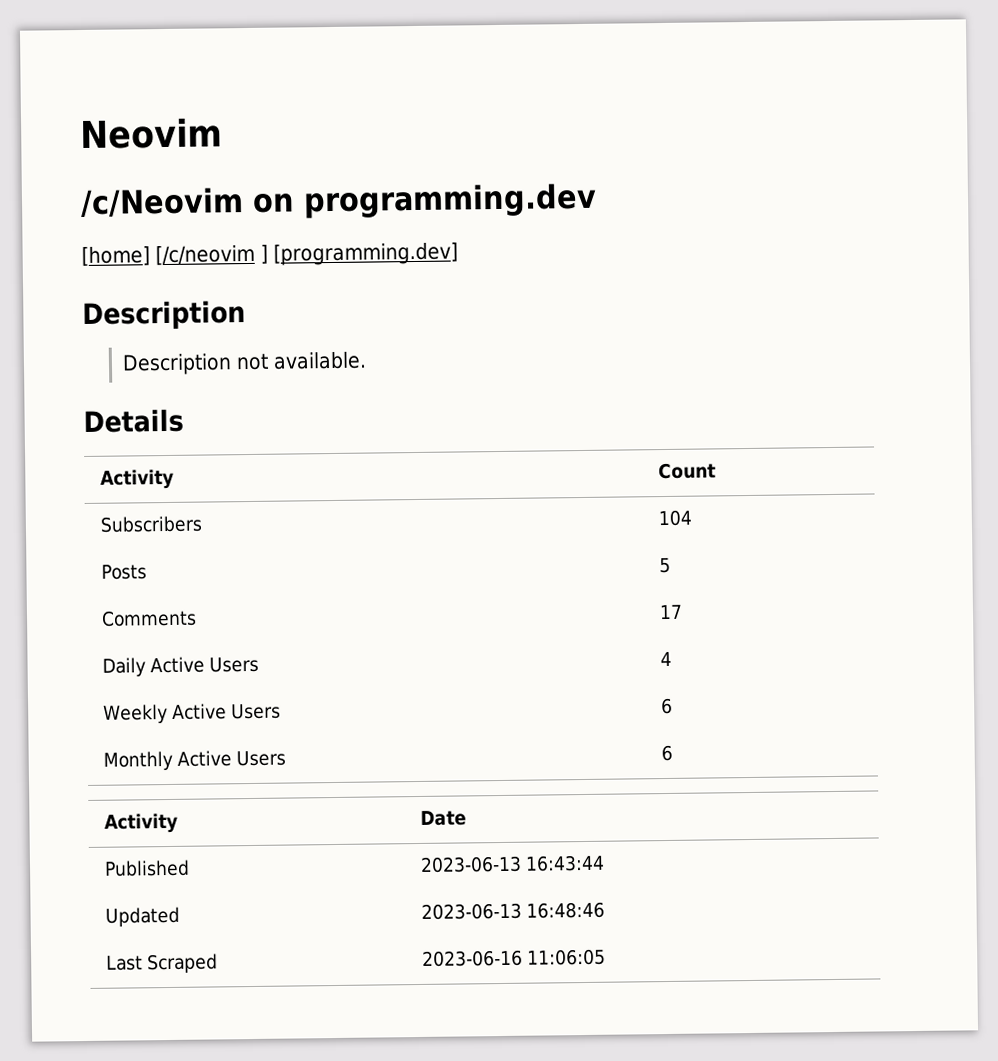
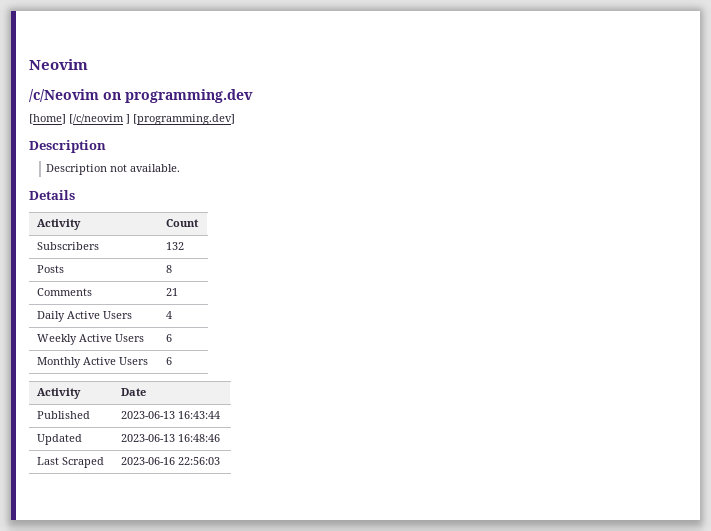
[657,509,692,527] 104 -> [165,242,184,250] 132
[658,557,671,574] 5 -> [165,265,172,273] 8
[658,604,683,620] 17 -> [165,288,178,296] 21
[526,948,606,966] 11:06:05 -> [177,457,220,465] 22:56:03

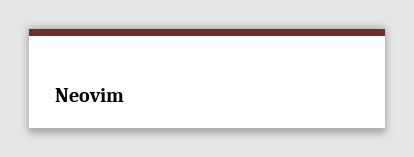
[29,89,253,103] [29,114,235,125] [29,140,106,153] [46,164,181,175] [29,190,75,200] [36,219,81,230] [165,219,199,227] [36,242,99,250] [165,242,184,250] [36,265,64,273] [165,265,172,273] [36,288,92,296] [165,288,178,296] [36,311,132,322] [165,311,172,319] [36,334,144,345] [165,334,172,342] [36,357,148,368] [165,357,172,365] [36,388,81,399] [120,388,146,396] [36,411,90,419] [120,411,220,419] [36,434,82,445] [120,434,220,442] [36,457,104,468] [120,457,220,465] // /c/Neovim on programming.dev // [home] [/c/neovim ] [programming.dev] // Description // Description not available. // Details // Activity | Count // Subscribers | 132 // Posts | 8 // Comments | 21 // Daily Active Users | 4 // Weekly Active Users | 6 // Monthly Active Users | 6 // Activity | Date // Published | 2023-06-13 16:43:44 // Updated | 2023-06-13 16:48:46 // Last Scraped | 2023-06-16 22:56:03 -> (124, 95) none

